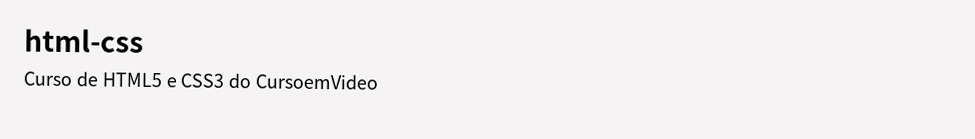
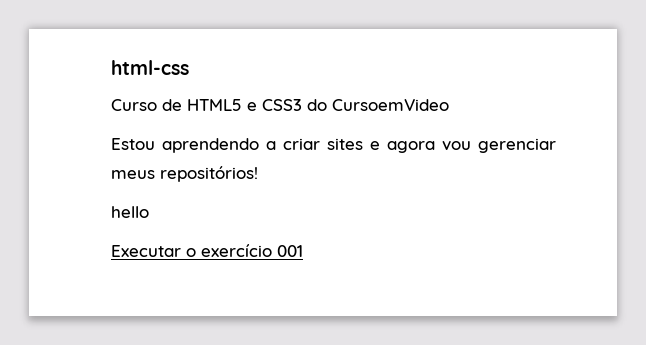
(379, 81) none -> [111,138,556,153] [111,166,258,182] [111,206,149,218] [111,244,303,257] // Estou aprendendo a criar sites e agora vou gerenciar meus repositórios! // hello // Executar o exercício 001

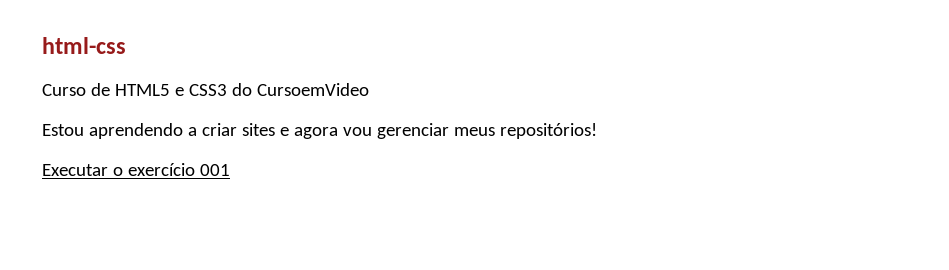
[111,206,149,218] // hello -> (597, 131) none

